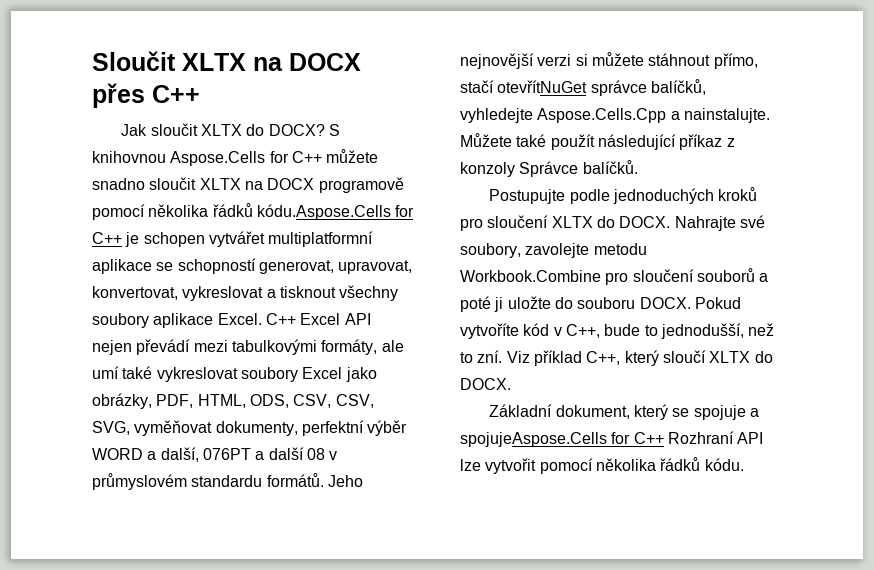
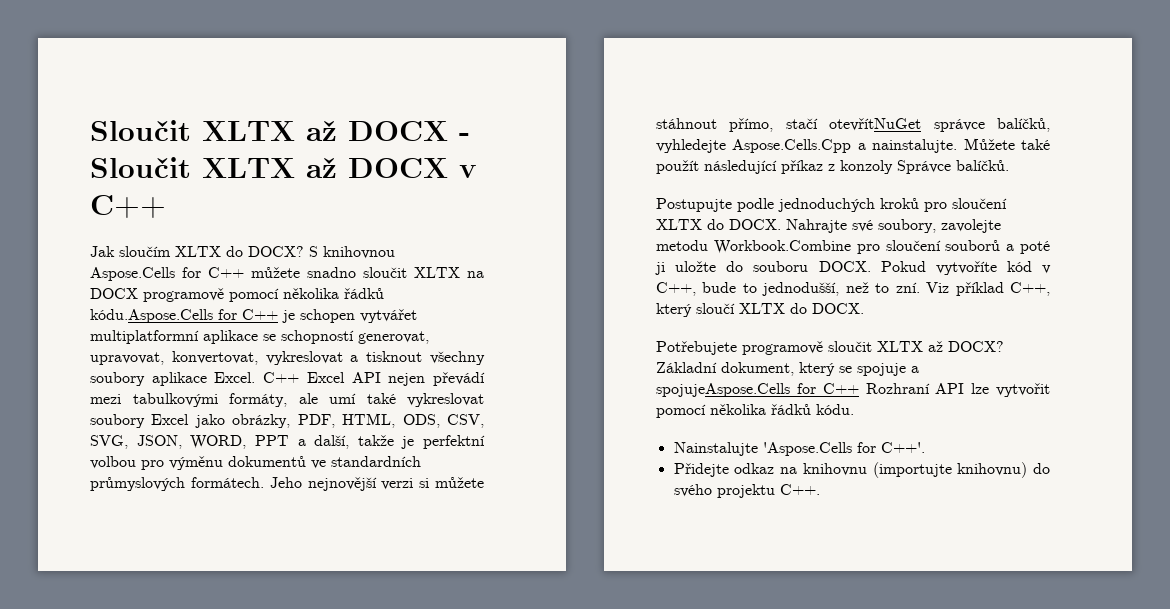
[92,51,361,71] [92,83,145,108] Sloučit XLTX na DOCX přes -> [90,120,470,141] [90,157,477,178] Sloučit XLTX až DOCX - Sloučit XLTX až DOCX v
[150,123,198,136] sloučit -> [119,246,171,257] sloučím
[335,394,374,408] [92,420,408,436] [92,447,338,462] [92,473,324,490] CSV, SVG, vyměňovat dokumenty, perfektní výběr WORD a další, 076PT a další 08 v průmyslovém standardu formátů. -> [90,435,485,449] [90,456,421,470] [90,477,264,491] SVG, JSON, WORD, PPT a další, takže je perfektní volbou pro výměnu dokumentů ve standardních průmyslových formátech.
(511, 384) none -> [656,341,1004,355] Potřebujete programově sloučit XLTX až DOCX?
(744, 464) none -> [673,442,925,456] [673,462,1050,478] [673,484,820,498] // Nainstalujte 'Aspose.Cells for C++'. // Přidejte odkaz na knihovnu (importujte knihovnu) do svého projektu C++.

